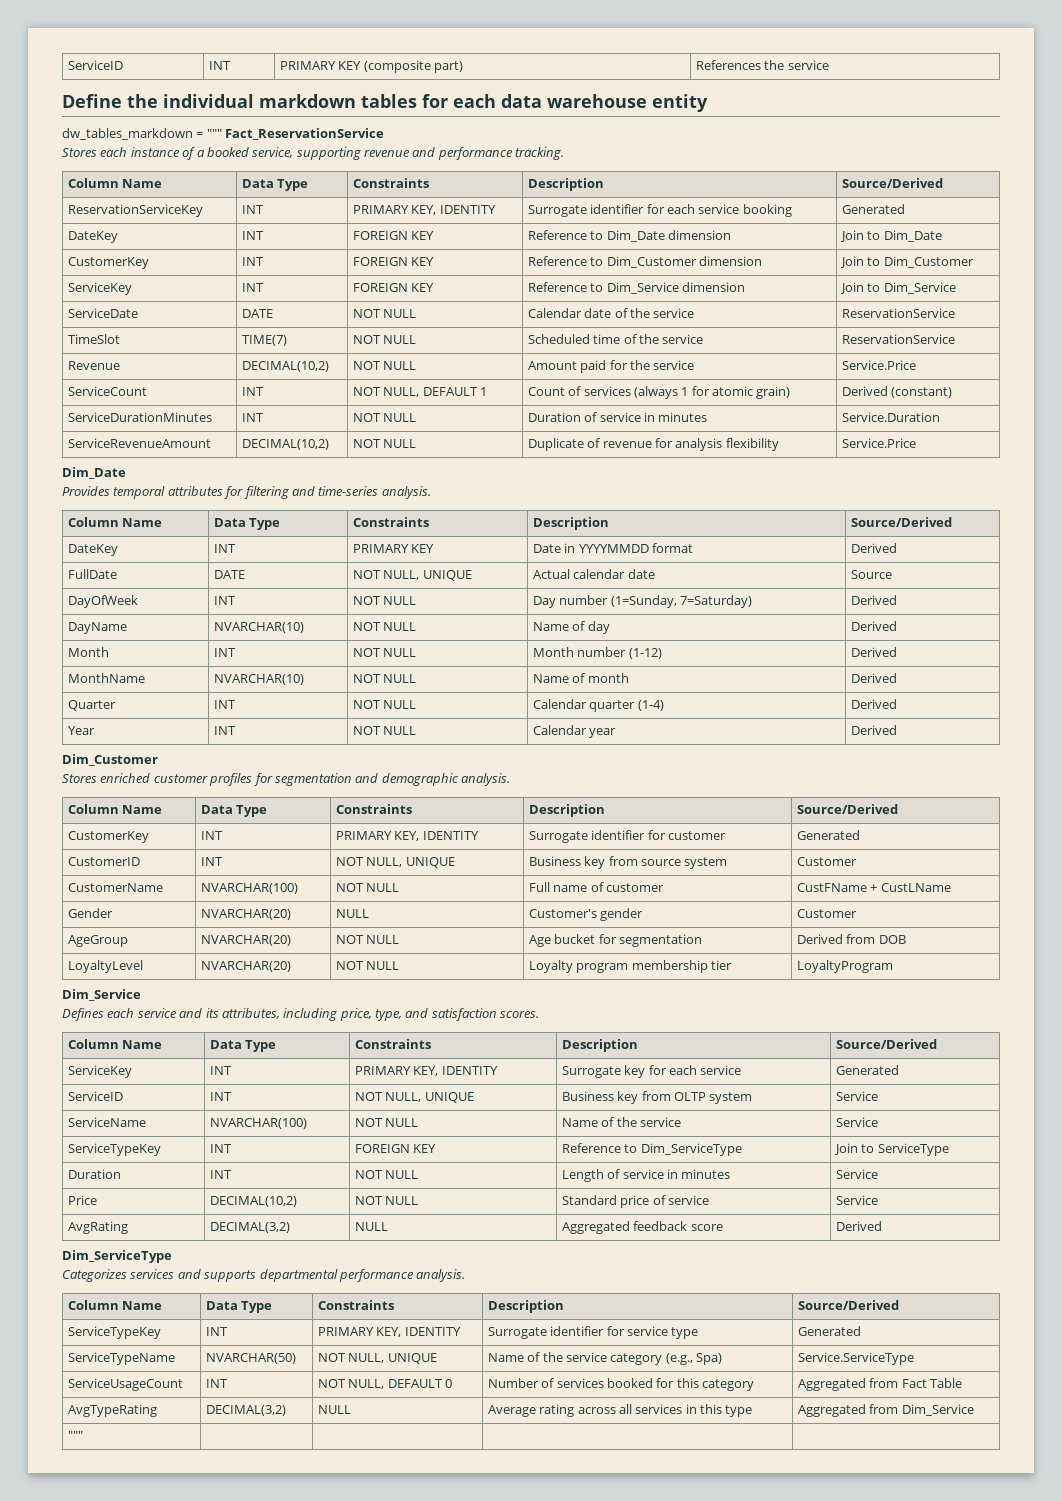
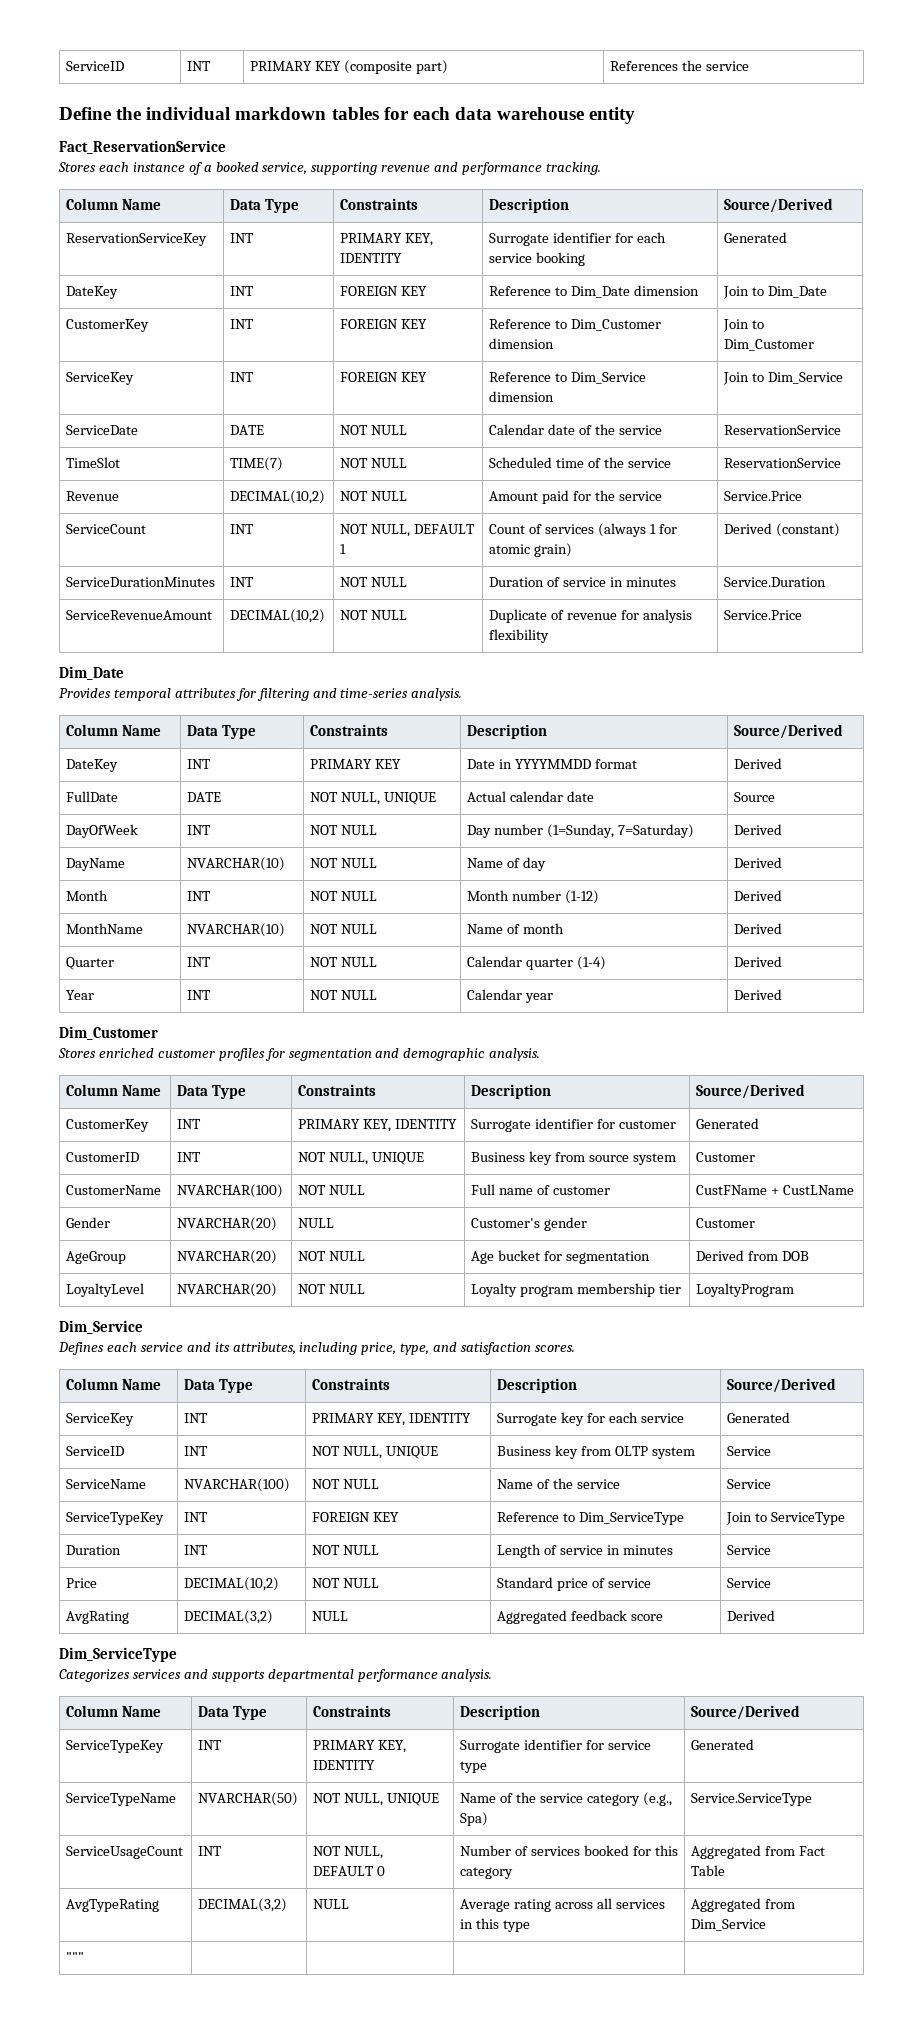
[62,128,222,140] dw_tables_markdown = """ -> (636, 115) none

